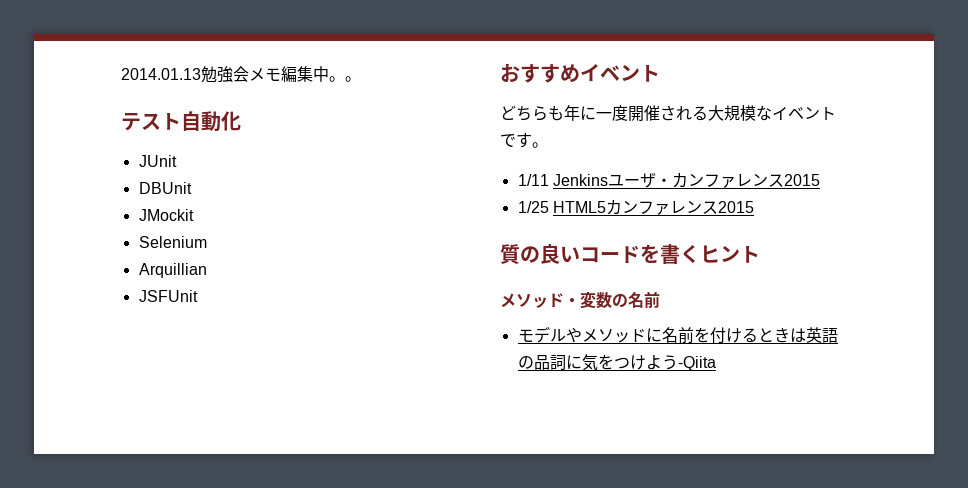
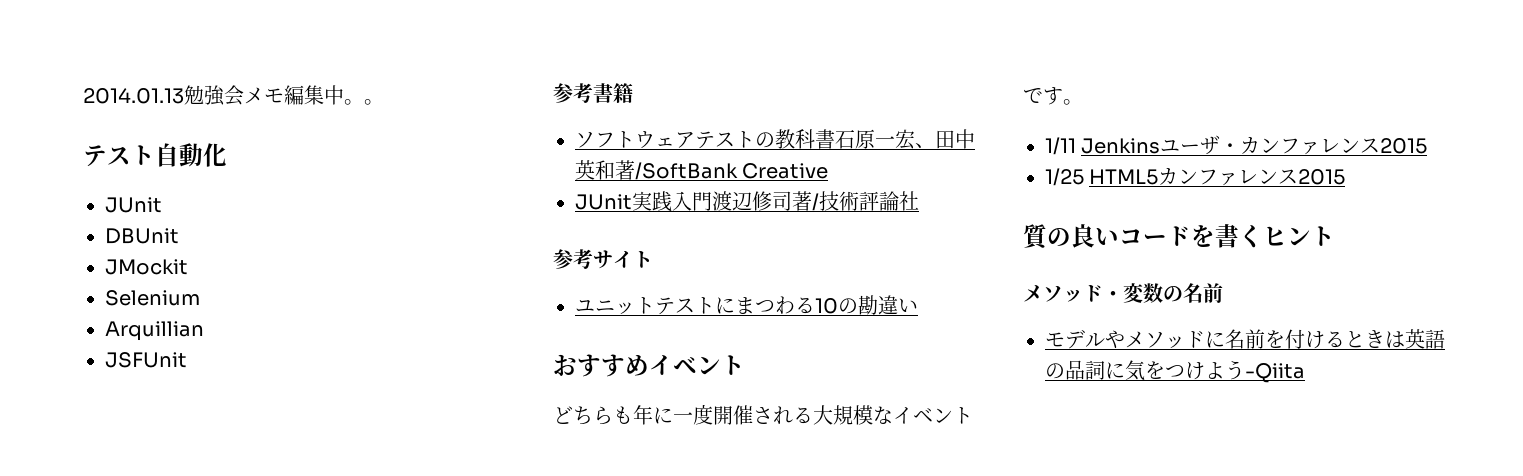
(198, 296) none -> [553,83,633,103] [575,129,975,150] [575,160,829,180] [575,191,919,212] [553,249,653,269] [575,295,918,315] // 参考書籍 // ソフトウェアテストの教科書石原一宏、田中英和著/SoftBank Creative // JUnit実践入門渡辺修司著/技術評論社 // 参考サイト // ユニットテストにまつわる10の勘違い

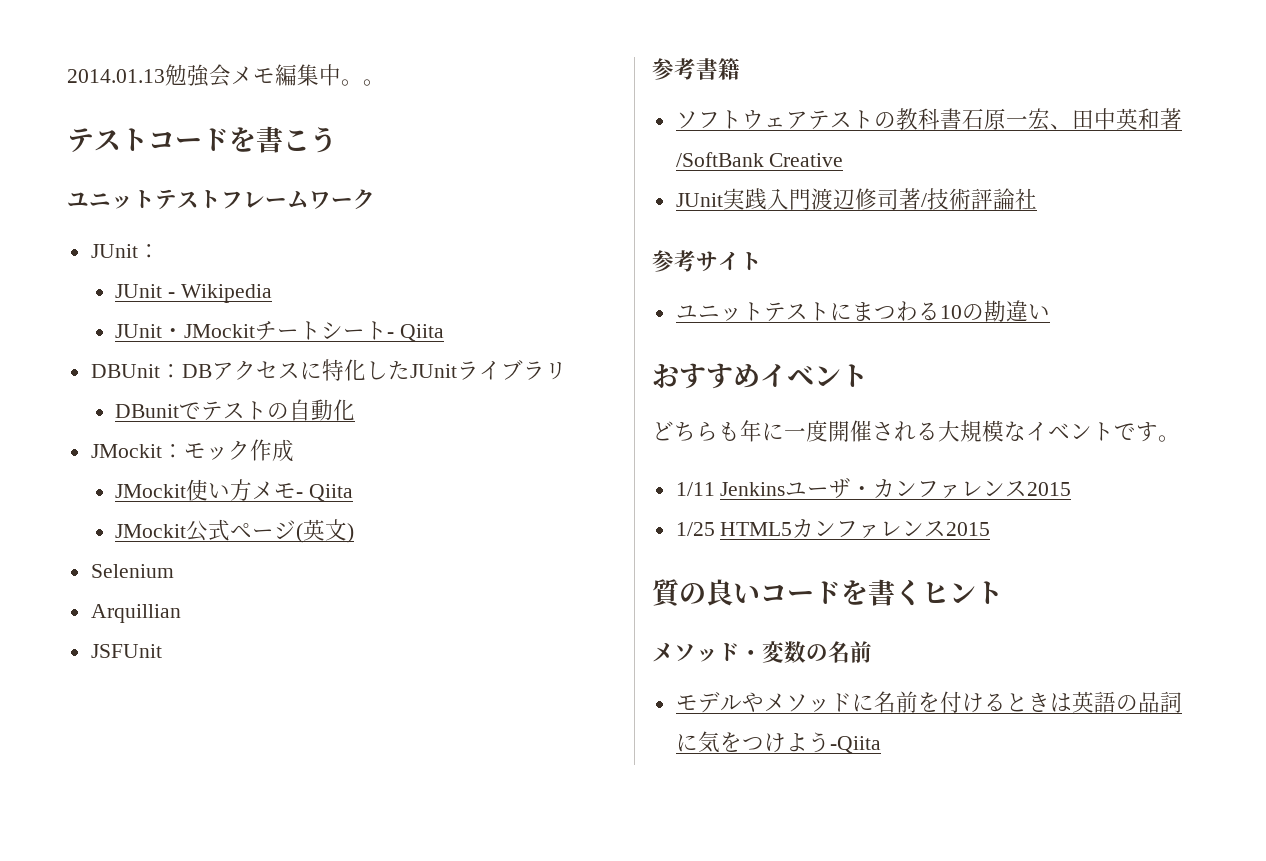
[155,143,227,167] [105,197,162,213] [105,228,179,244] [105,259,188,275] 自動化 // JUnit // DBUnit // JMockit -> [148,126,337,153] [67,189,375,210] [90,244,160,258] [115,284,272,303] [115,320,444,341] [90,359,567,381] [115,399,356,421] [90,439,294,462] [115,479,353,501] [115,519,355,543] コードを書こう // ユニットテストフレームワーク // JUnit： // JUnit - Wikipedia // JUnit・JMockitチートシート- Qiita // DBUnit：DBアクセスに特化したJUnitライブラリ // DBunitでテストの自動化 // JMockit：モック作成 // JMockit使い方メモ- Qiita // JMockit公式ページ(英文)

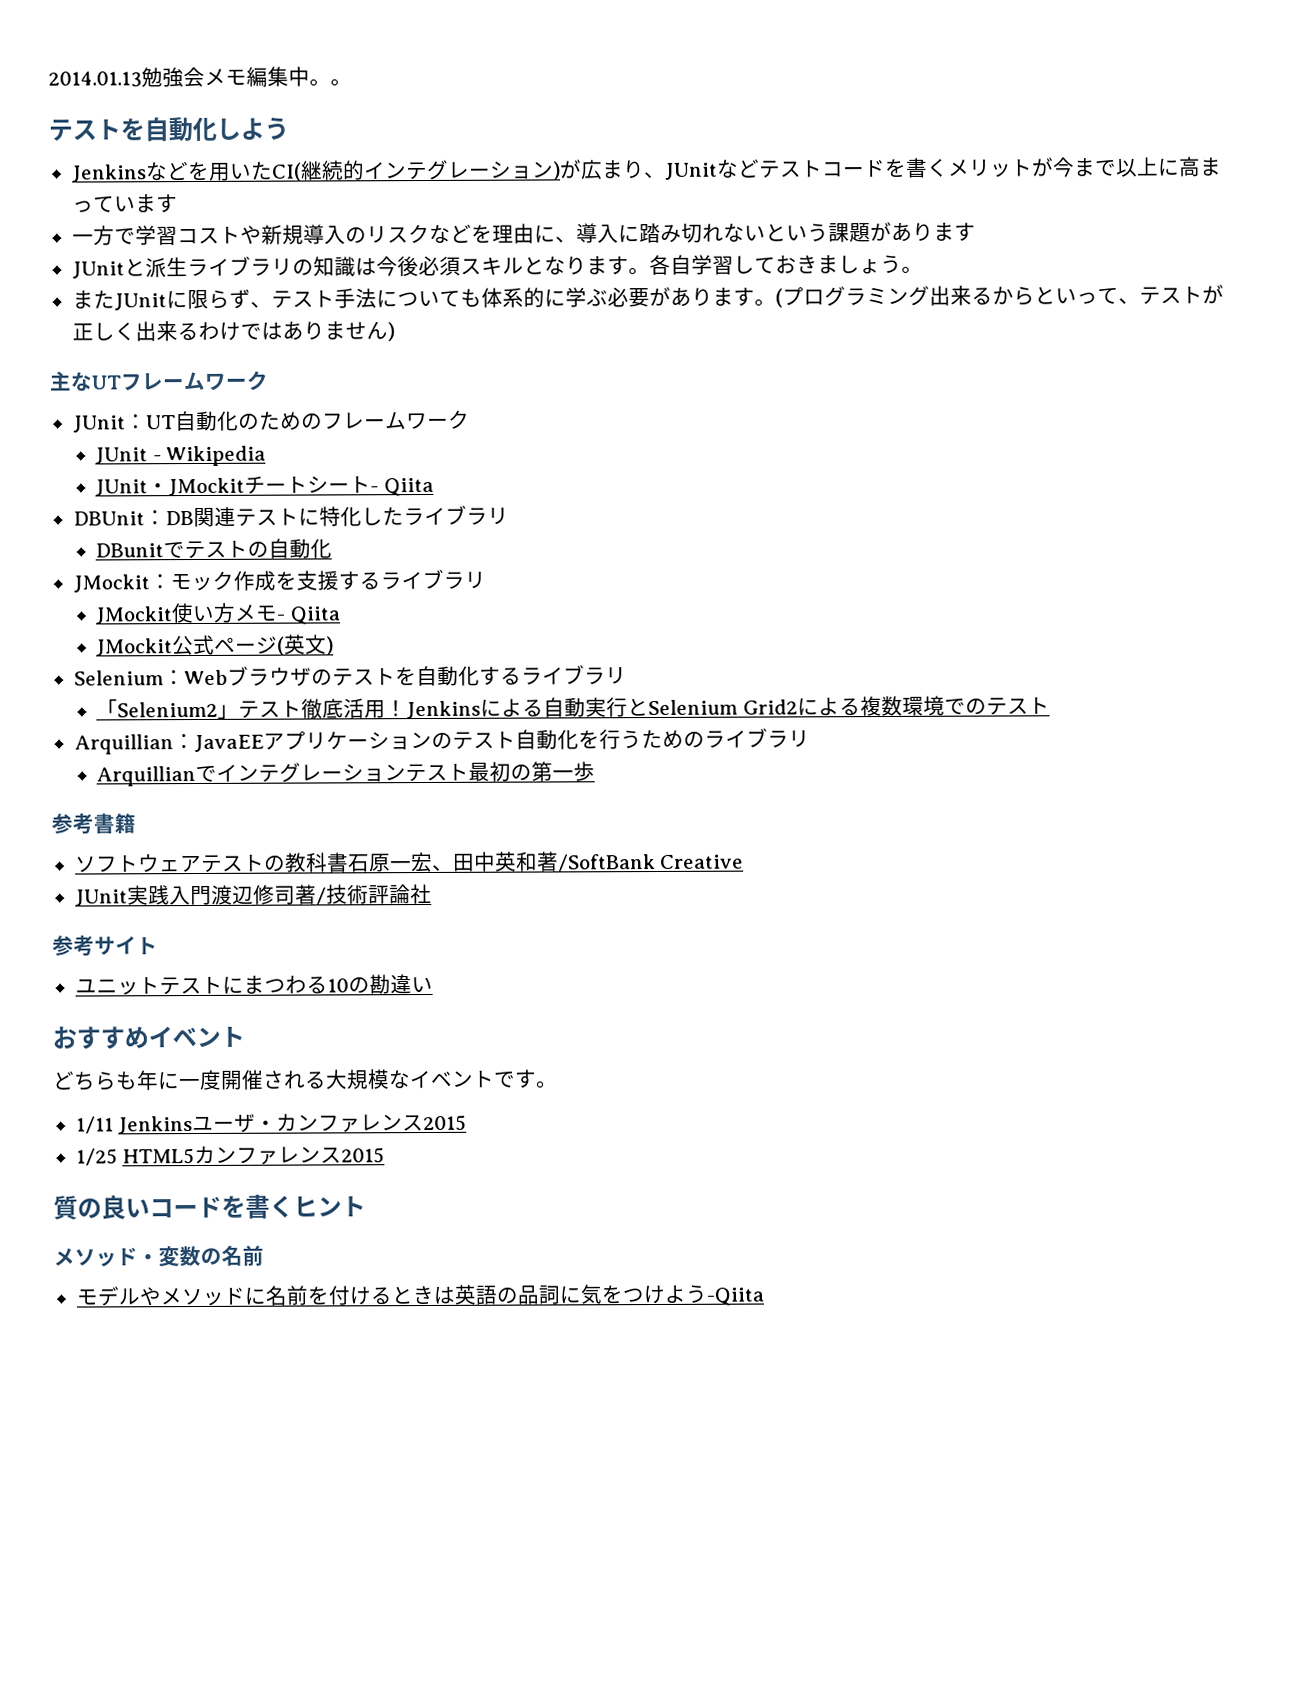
[148,126,337,153] [67,189,221,210] コードを書こう // ユニットテスト -> [120,116,289,142] [71,156,1222,183] [71,194,178,214] [71,221,976,246] [71,254,923,279] [71,284,1224,311] [71,321,395,342] [49,371,121,392] を自動化しよう // Jenkinsなどを用いたCI(継続的インテグレーション)が広まり、JUnitなどテストコードを書くメリットが今まで以上に高まっています // 一方で学習コストや新規導入のリスクなどを理由に、導入に踏み切れないという課題があります // JUnitと派生ライブラリの知識は今後必須スキルとなります。各自学習しておきましょう。 // またJUnitに限らず、テスト手法についても体系的に学ぶ必要があります。(プログラミング出来るからといって、テストが正しく出来るわけではありません) // 主なUT
(160, 251) none -> [145,409,470,432] UT自動化のためのフレームワーク
[211,361,300,380] アクセス -> [192,506,299,528] 関連テスト
[409,364,457,378] JUnit -> (404, 516) none
(294, 450) none -> [274,568,486,591] を支援するライブラリ
[90,604,181,623] [90,644,162,658] // Arquillian // JSFUnit -> [162,664,627,687] [96,695,1050,720] [73,727,810,755] [96,761,596,787] ：Webブラウザのテストを自動化するライブラリ // 「Selenium2」テスト徹底活用！Jenkinsによる自動実行とSelenium Grid2による複数環境でのテスト // Arquillian：JavaEEアプリケーションのテスト自動化を行うためのライブラリ // Arquillianでインテグレーションテスト最初の第一歩

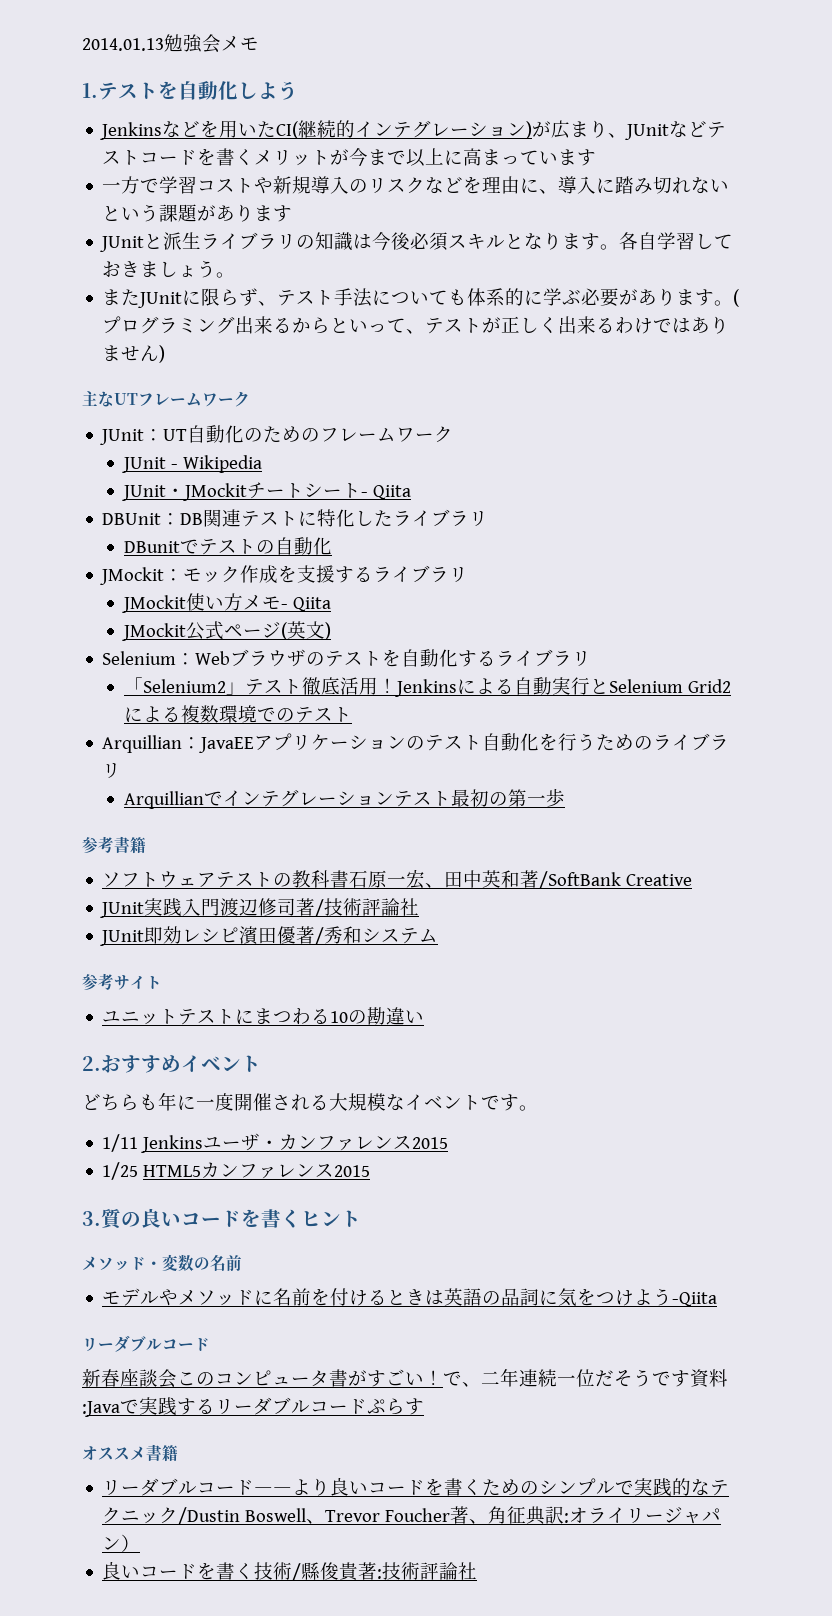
[246,66,352,87] 編集中。。 // -> [82,83,98,98] // 1.
(432, 894) none -> [100,926,439,946] // JUnit即効レシピ濱田優著/秀和システム
(433, 984) none -> [82,1056,101,1071] 2.
(386, 1155) none -> [82,1211,101,1226] 3.
(765, 1296) none -> [82,1335,210,1352] [82,1368,728,1388] [82,1397,424,1417] [82,1444,178,1462] [102,1477,730,1497] [102,1506,722,1525] [102,1534,141,1552] [102,1561,478,1581] // リーダブルコード // 新春座談会このコンピュータ書がすごい！で、二年連続一位だそうです資料:Javaで実践するリーダブルコードぷらす // オススメ書籍 // リーダブルコード――より良いコードを書くためのシンプルで実践的なテクニック/Dustin Boswell、Trevor Foucher著、角征典訳:オライリージャパン） // 良いコードを書く技術/縣俊貴著:技術評論社

